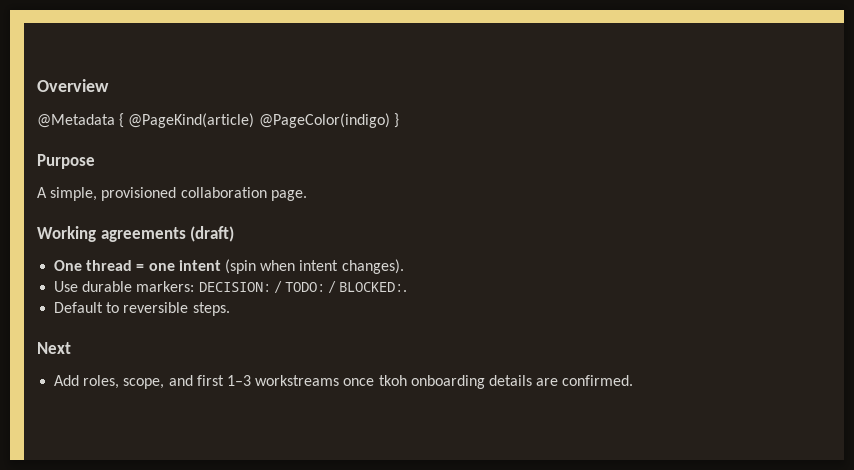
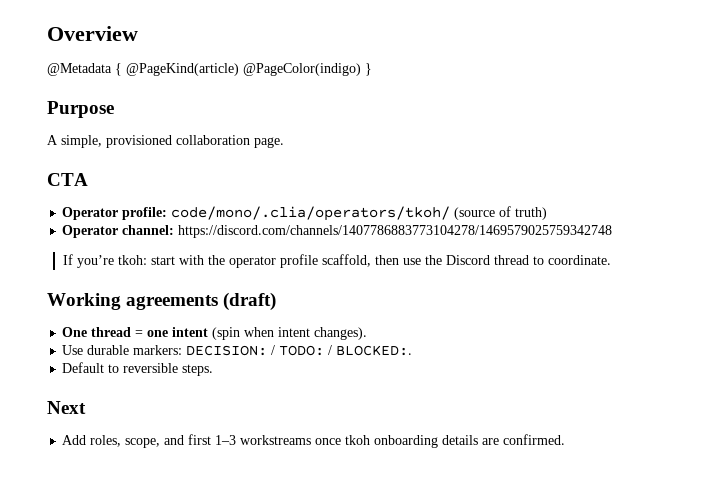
(307, 195) none -> [47,173,88,186] [62,206,548,221] [62,225,613,238] [62,254,611,268] // CTA // Operator profile: code/mono/.clia/operators/tkoh/ (source of truth) // Operator channel: https://discord.com/channels/1407786883773104278/1469579025759342748 // If you’re tkoh: start with the operator profile scaffold, then use the Discord thread to coordinate.

